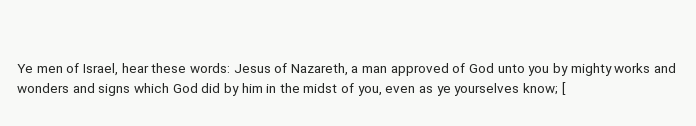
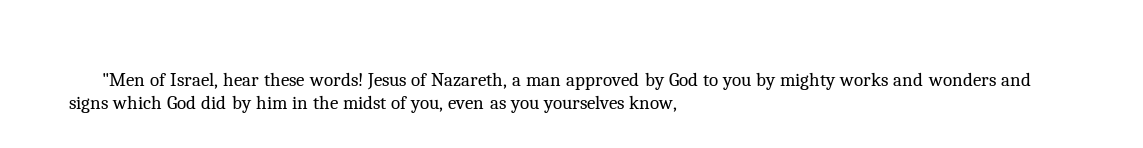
[17,64,63,73] Ye men -> [101,73,145,86] "Men
[189,63,230,73] words: -> [308,72,363,86] words!
[452,63,525,73] of God unto -> [644,72,718,90] by God to
[436,82,566,96] ye yourselves know; [ -> [509,95,677,113] you yourselves know,

